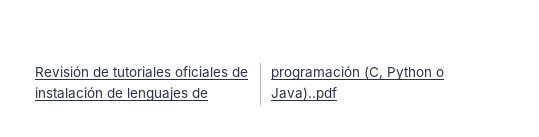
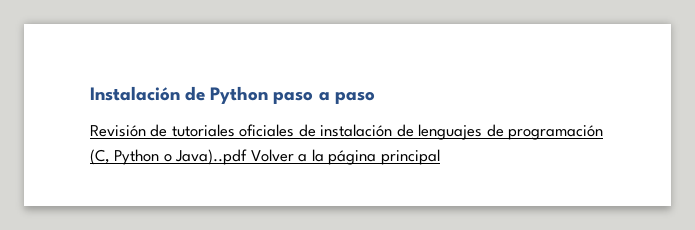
(35, 71) none -> [90,86,375,104] Instalación de Python paso a paso //
(337, 94) none -> [250,149,440,165] Volver a la página principal

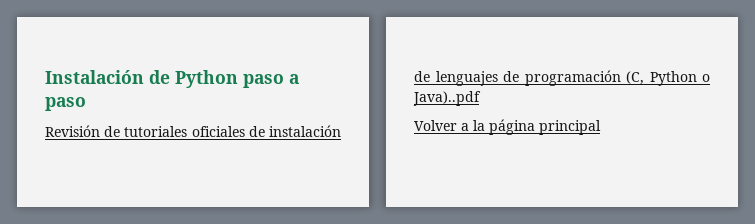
(248, 157) none -> (481, 98) //

